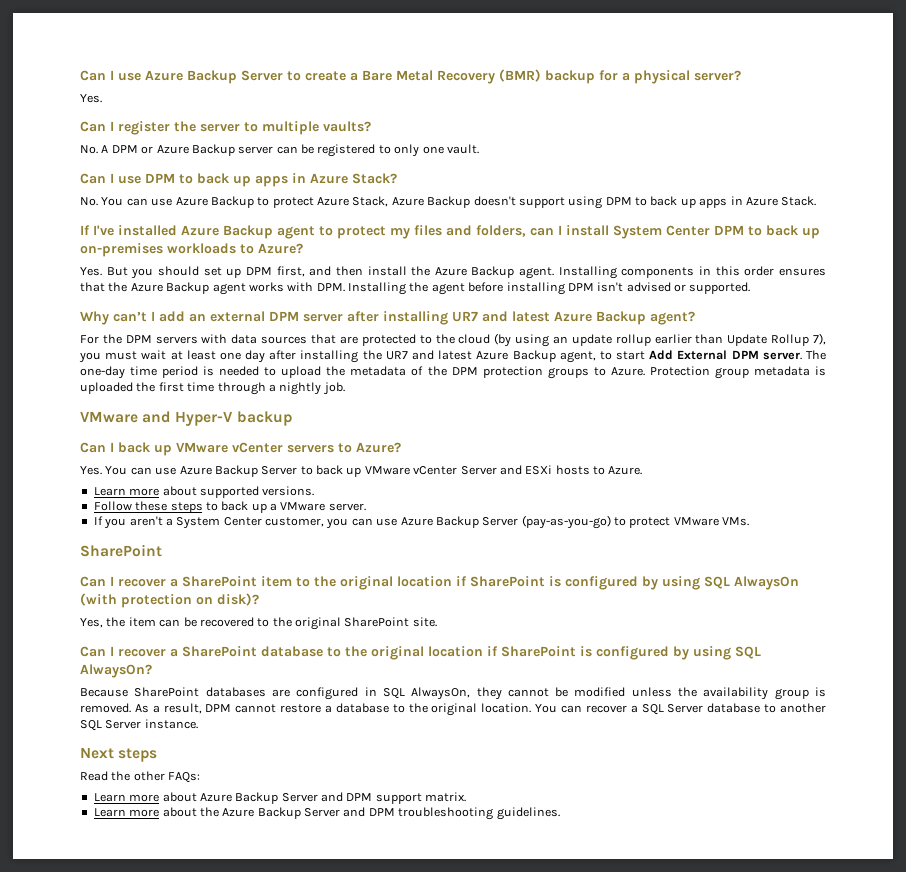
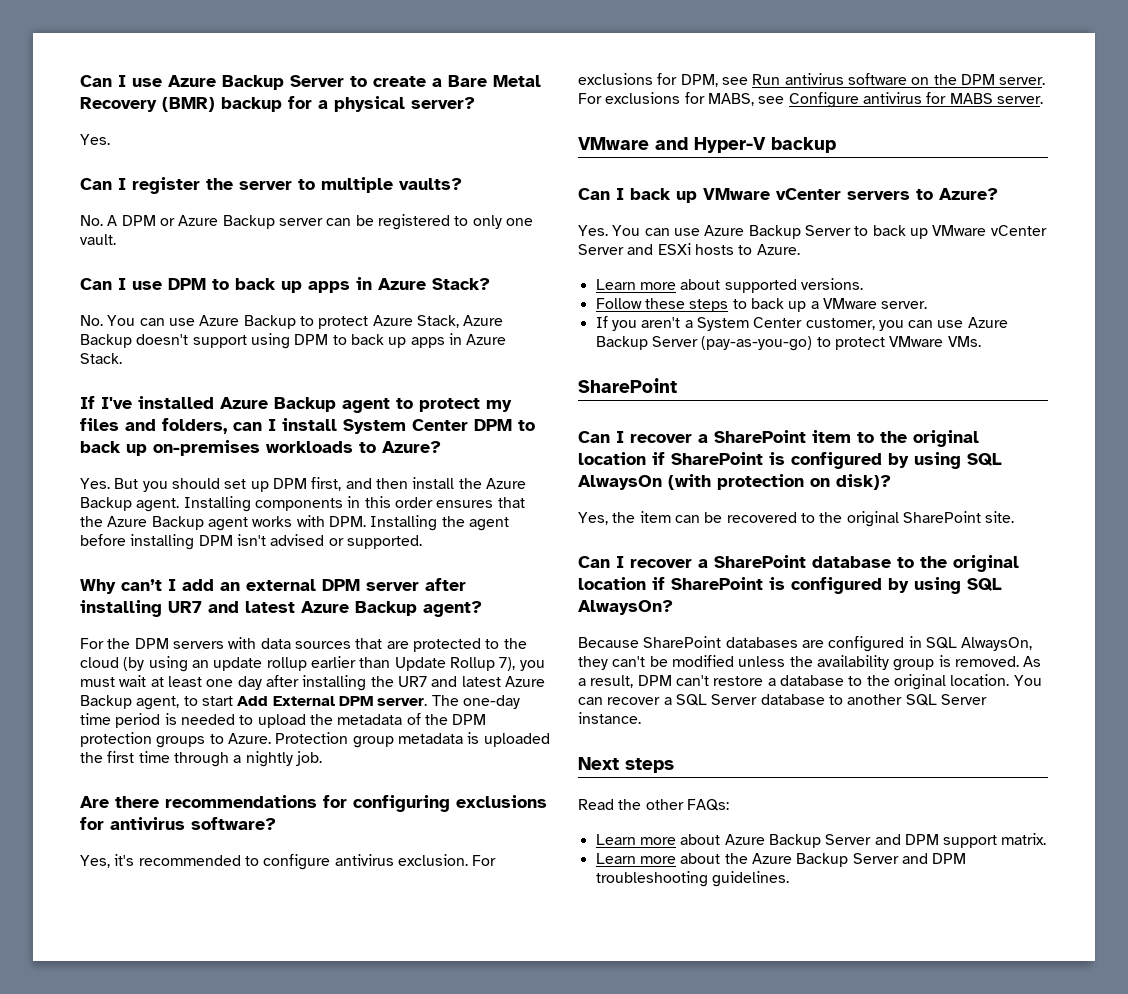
(345, 388) none -> [80,795,547,812] [80,817,276,830] [80,854,497,870] [578,73,1046,87] [578,92,1043,108] // Are there recommendations for configuring exclusions for antivirus software? // Yes, it's recommended to configure antivirus exclusion. For exclusions for DPM, see Run antivirus software on the DPM server. For exclusions for MABS, see Configure antivirus for MABS server.
[507,688,549,697] cannot -> [612,656,646,667] can't
[235,704,277,713] cannot -> [675,675,709,686] can't

